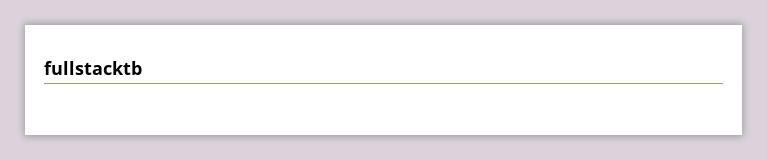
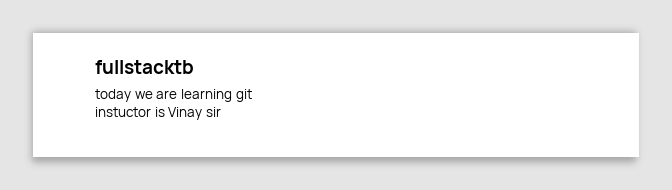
(142, 68) none -> [95,89,252,102] [95,107,221,120] // today we are learning git // instuctor is Vinay sir

